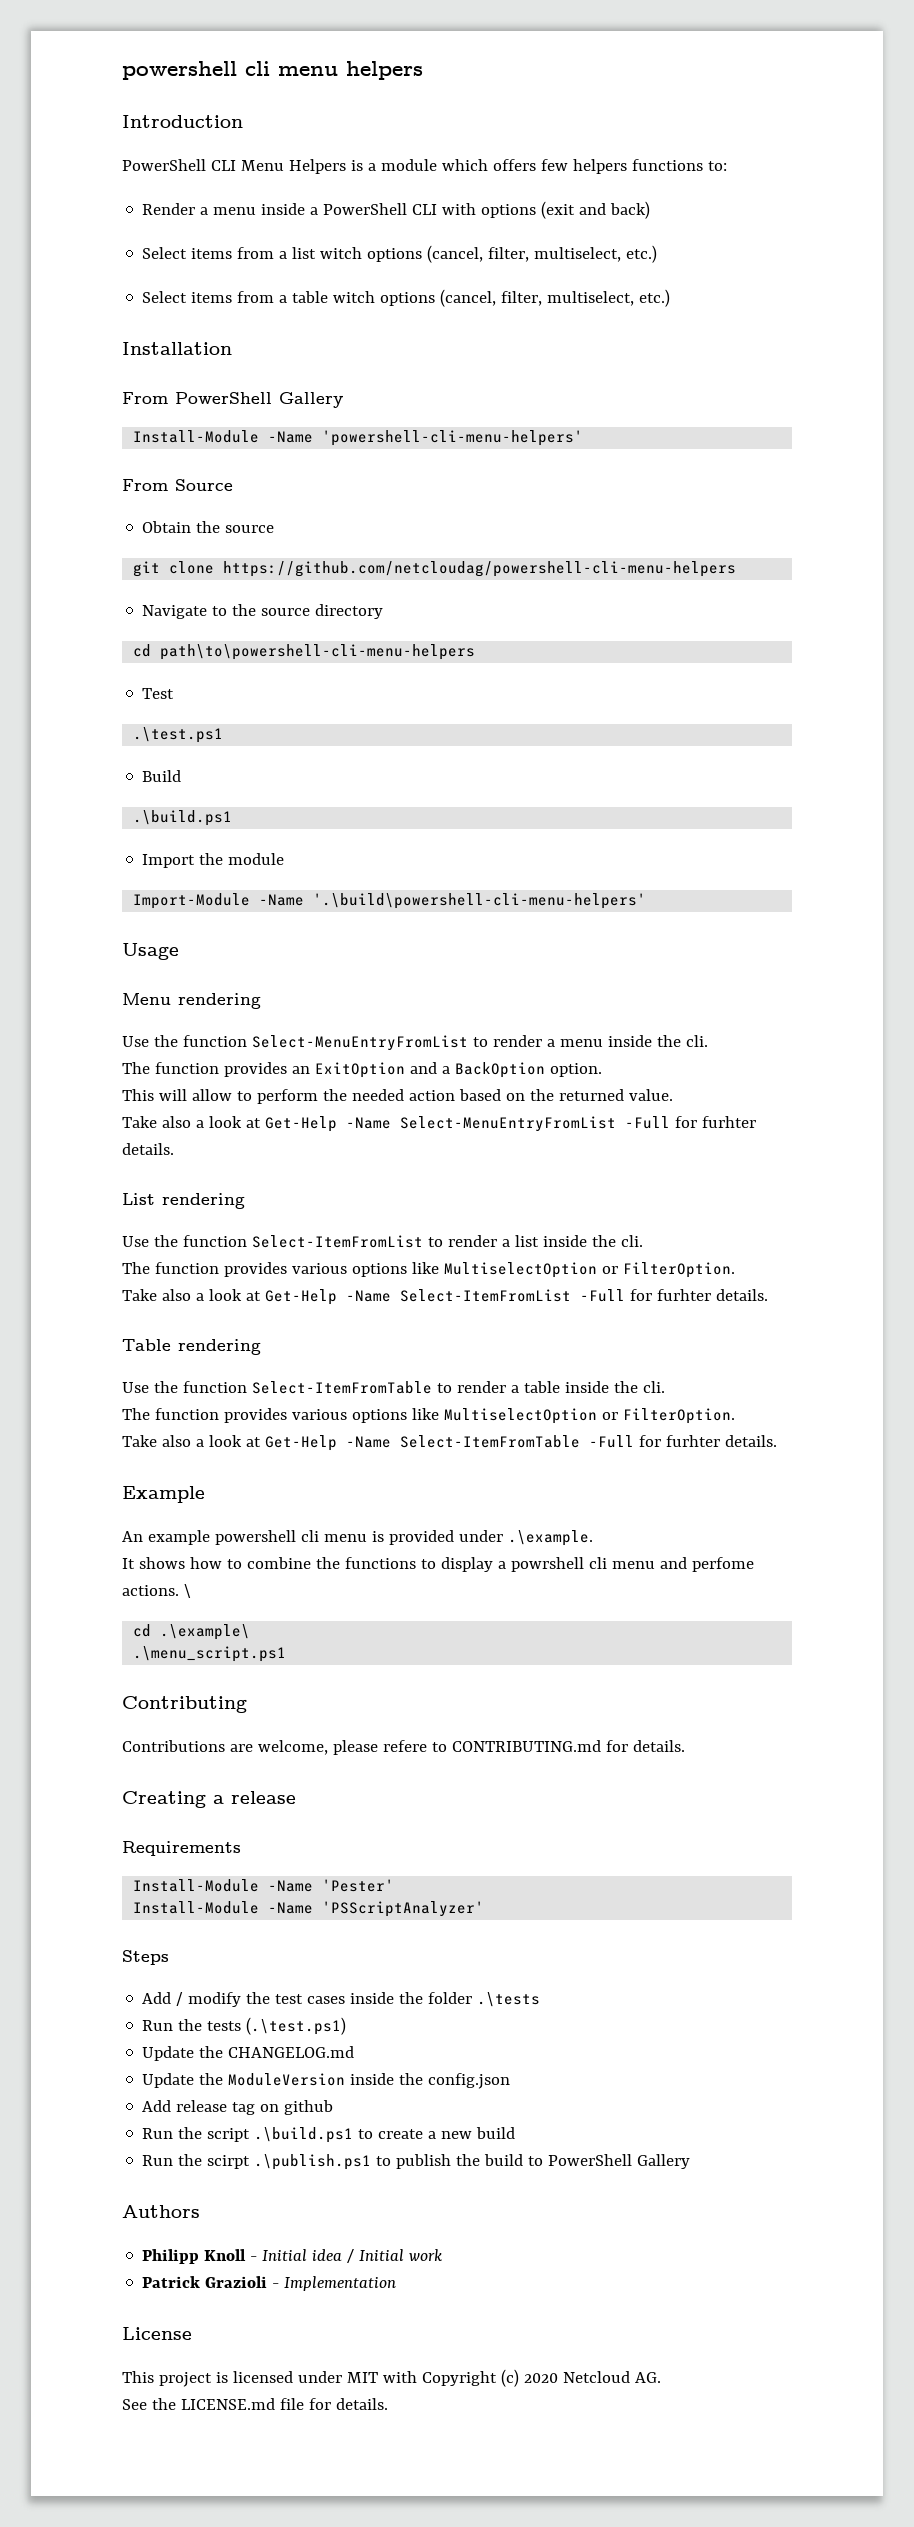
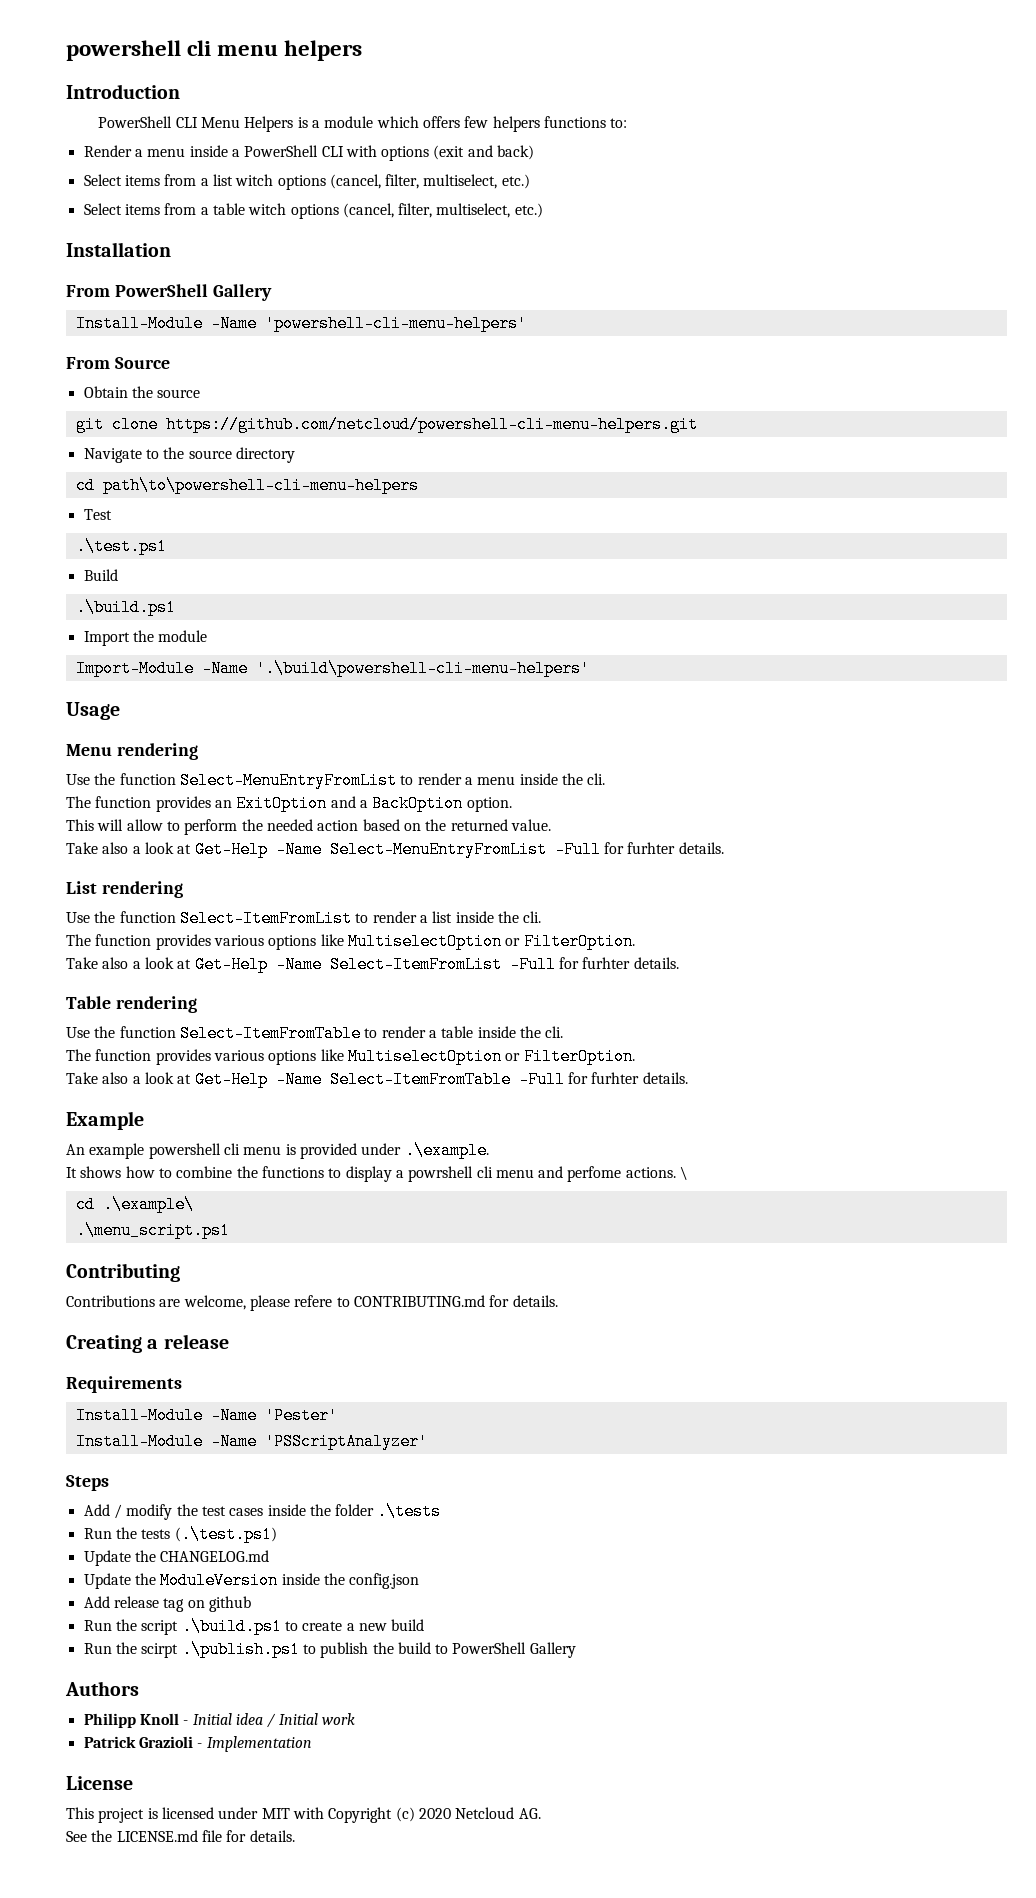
[223,561,737,577] https://github.com/netcloudag/powershell-cli-menu-helpers -> [165,416,698,433] https://github.com/netcloud/powershell-cli-menu-helpers.git

